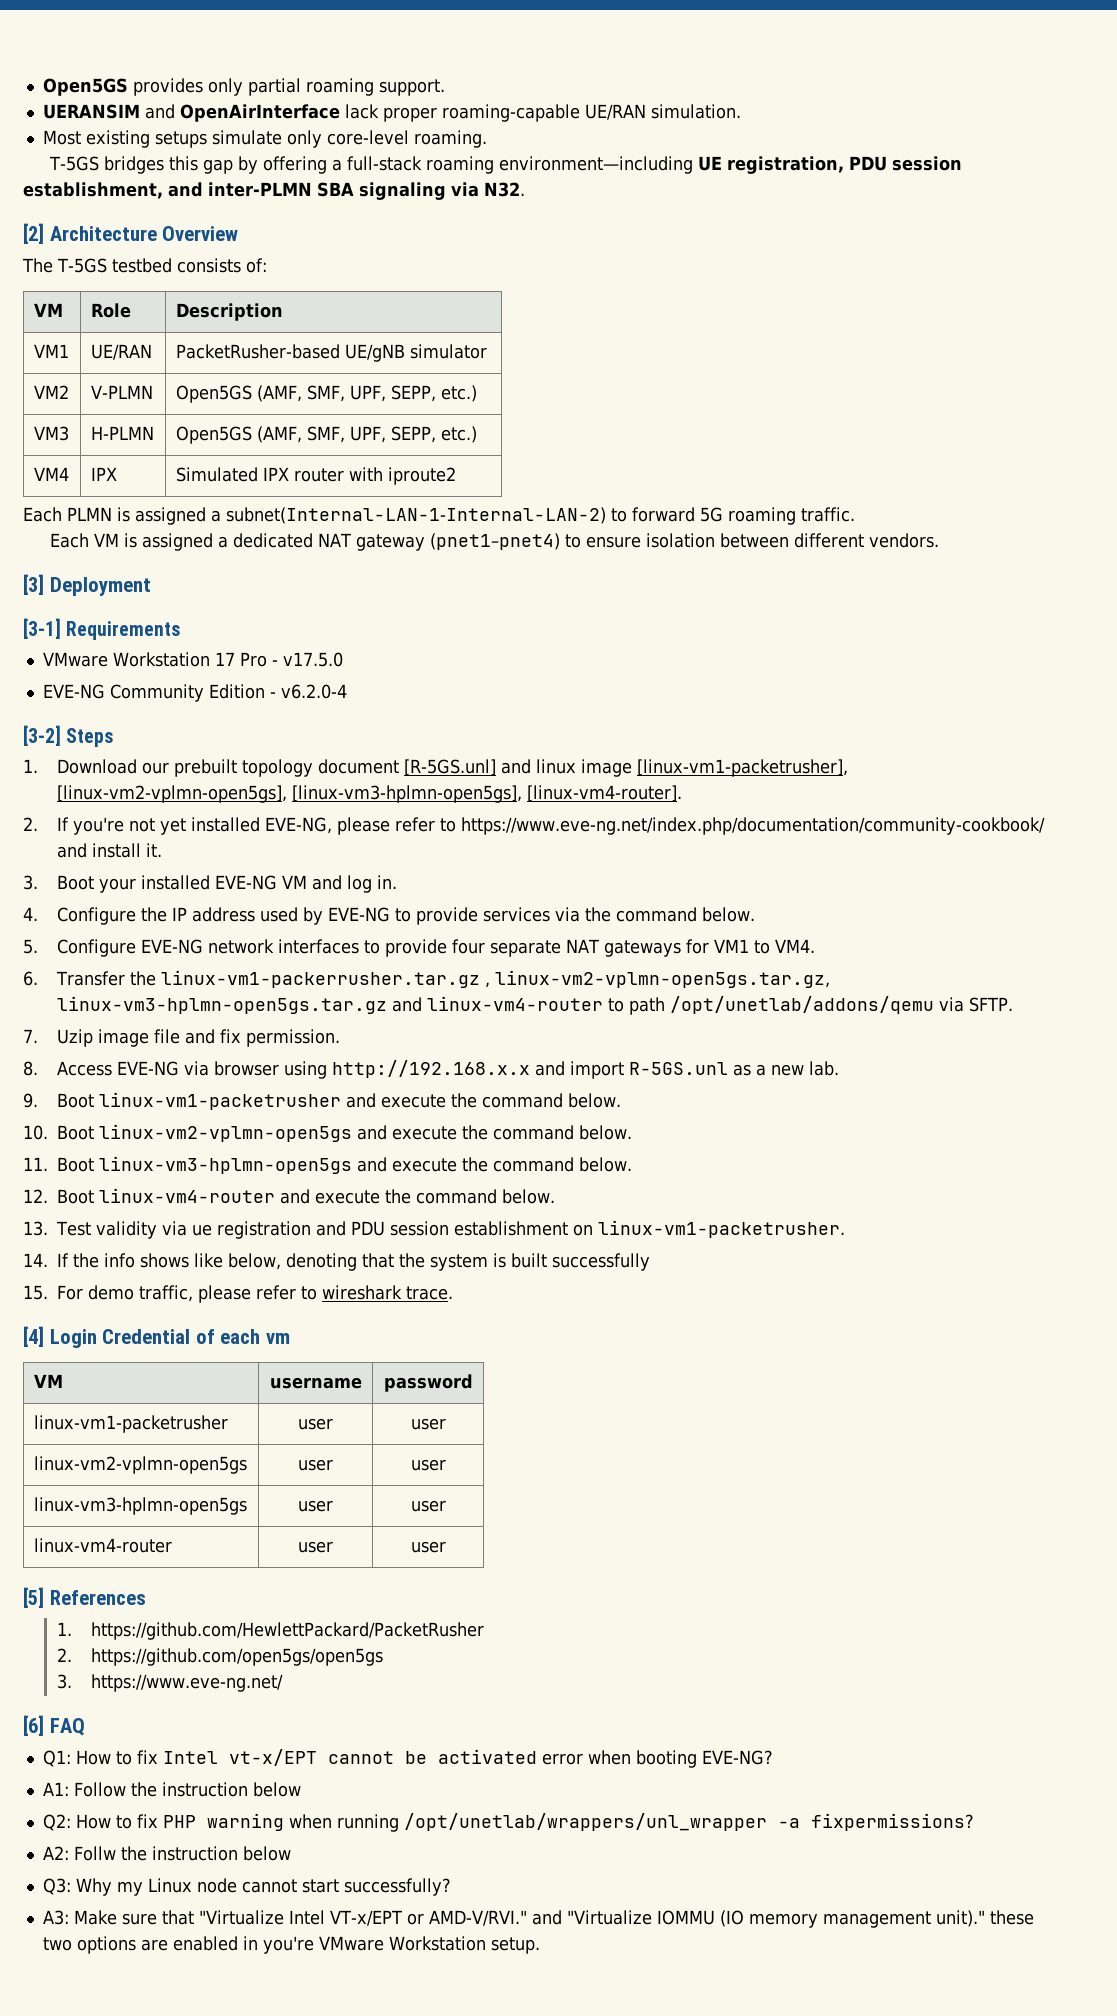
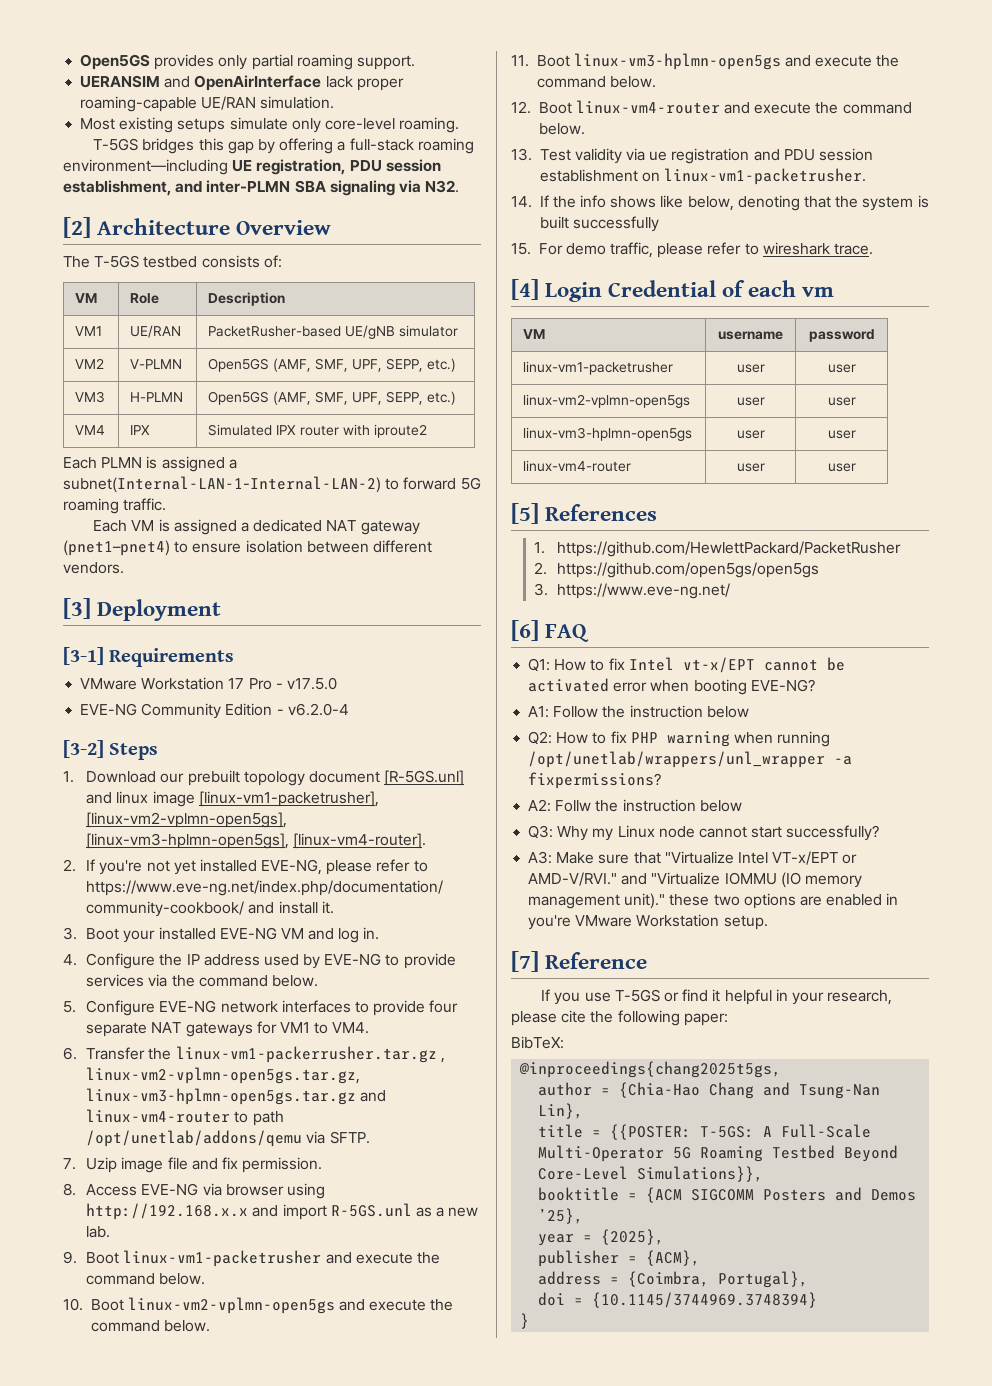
(540, 1945) none -> [511,951,648,972] [541,989,893,1005] [511,1010,728,1026] [511,1036,564,1049] [519,1061,782,1078] [538,1082,881,1099] [538,1103,584,1119] [538,1124,872,1140] [538,1145,899,1162] [538,1166,764,1182] [538,1187,917,1203] [538,1208,584,1224] [538,1229,665,1246] [538,1250,701,1267] [538,1271,809,1288] [538,1292,818,1308] [520,1313,530,1329] // [7] Reference // If you use T-5GS or find it helpful in your research, please cite the following paper: // BibTeX: // @inproceedings{chang2025t5gs, // author = {Chia-Hao Chang and Tsung-Nan Lin}, // title = {{POSTER: T-5GS: A Full-Scale Multi-Operator 5G Roaming Testbed Beyond Core-Level Simulations}}, // booktitle = {ACM SIGCOMM Posters and Demos ’25}, // year = {2025}, // publisher = {ACM}, // address = {Coimbra, Portugal}, // doi = {10.1145/3744969.3748394} // }

